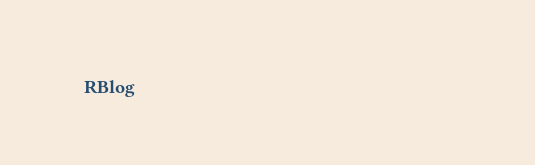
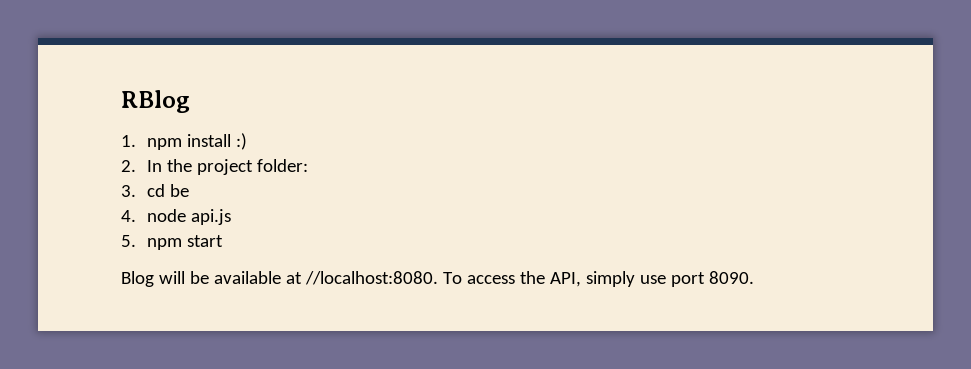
(135, 88) none -> [121,133,248,150] [121,159,309,175] [121,184,190,197] [121,209,232,225] [121,235,224,250] [121,271,754,287] // 1. npm install :) // 2. In the project folder: // 3. cd be // 4. node api.js // 5. npm start // Blog will be available at //localhost:8080. To access the API, simply use port 8090.

